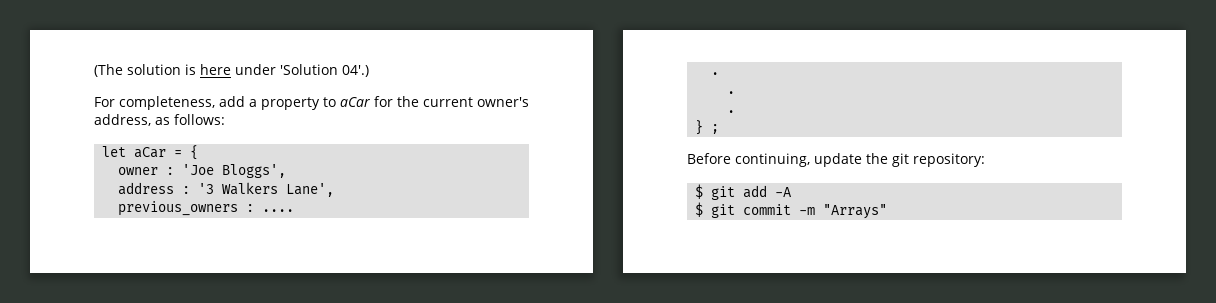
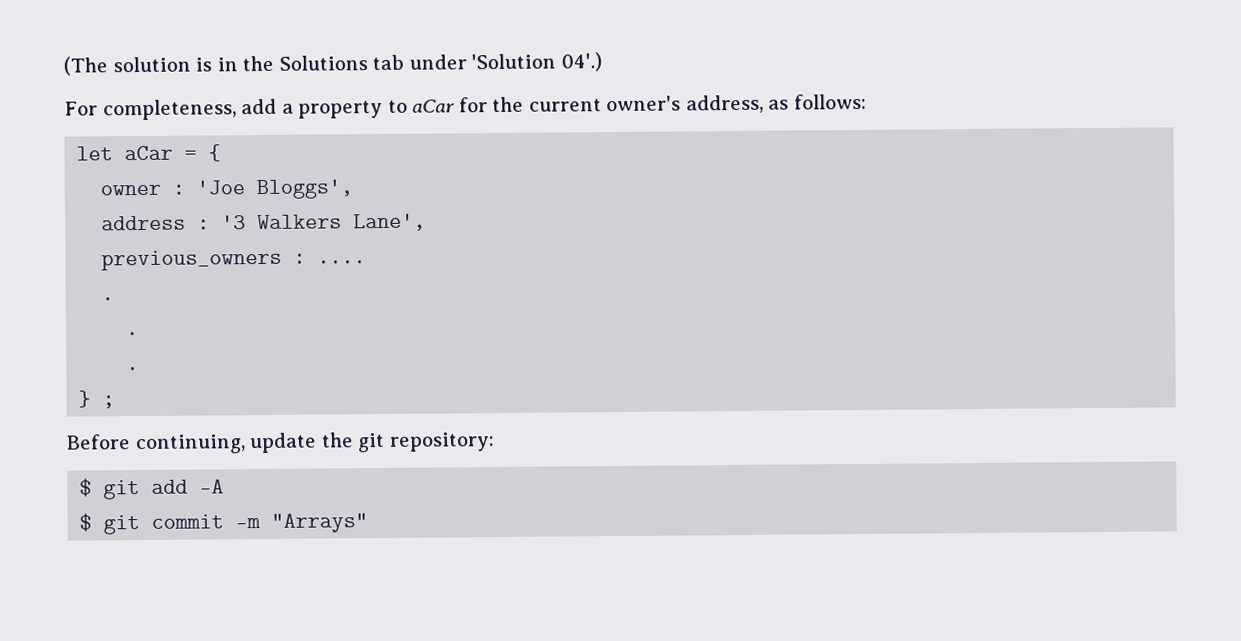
[200,64,231,75] here -> [216,54,405,72] in the Solutions tab

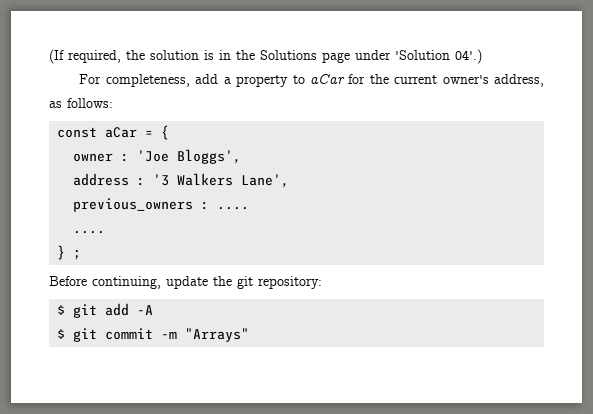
[63,56,108,76] (The -> [49,49,145,64] (If required, the
[372,54,405,71] tab -> [322,52,350,63] page
[76,146,114,161] let -> [57,127,98,138] const
[101,297,115,301] [126,332,140,336] [126,367,140,371] . // . // . -> [73,230,106,234] ....

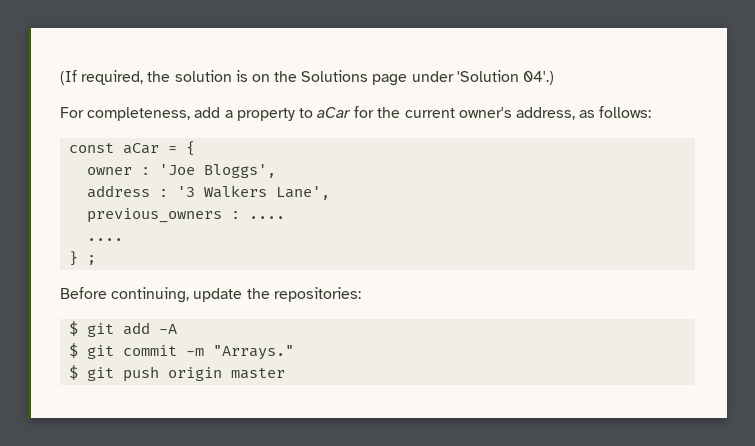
[219,50,231,60] in -> [251,74,270,82] on
[237,276,322,289] git repository: -> [273,287,361,302] repositories:
[185,328,250,342] "Arrays" -> [213,345,295,360] [69,365,286,382] "Arrays." // $ git push origin master

